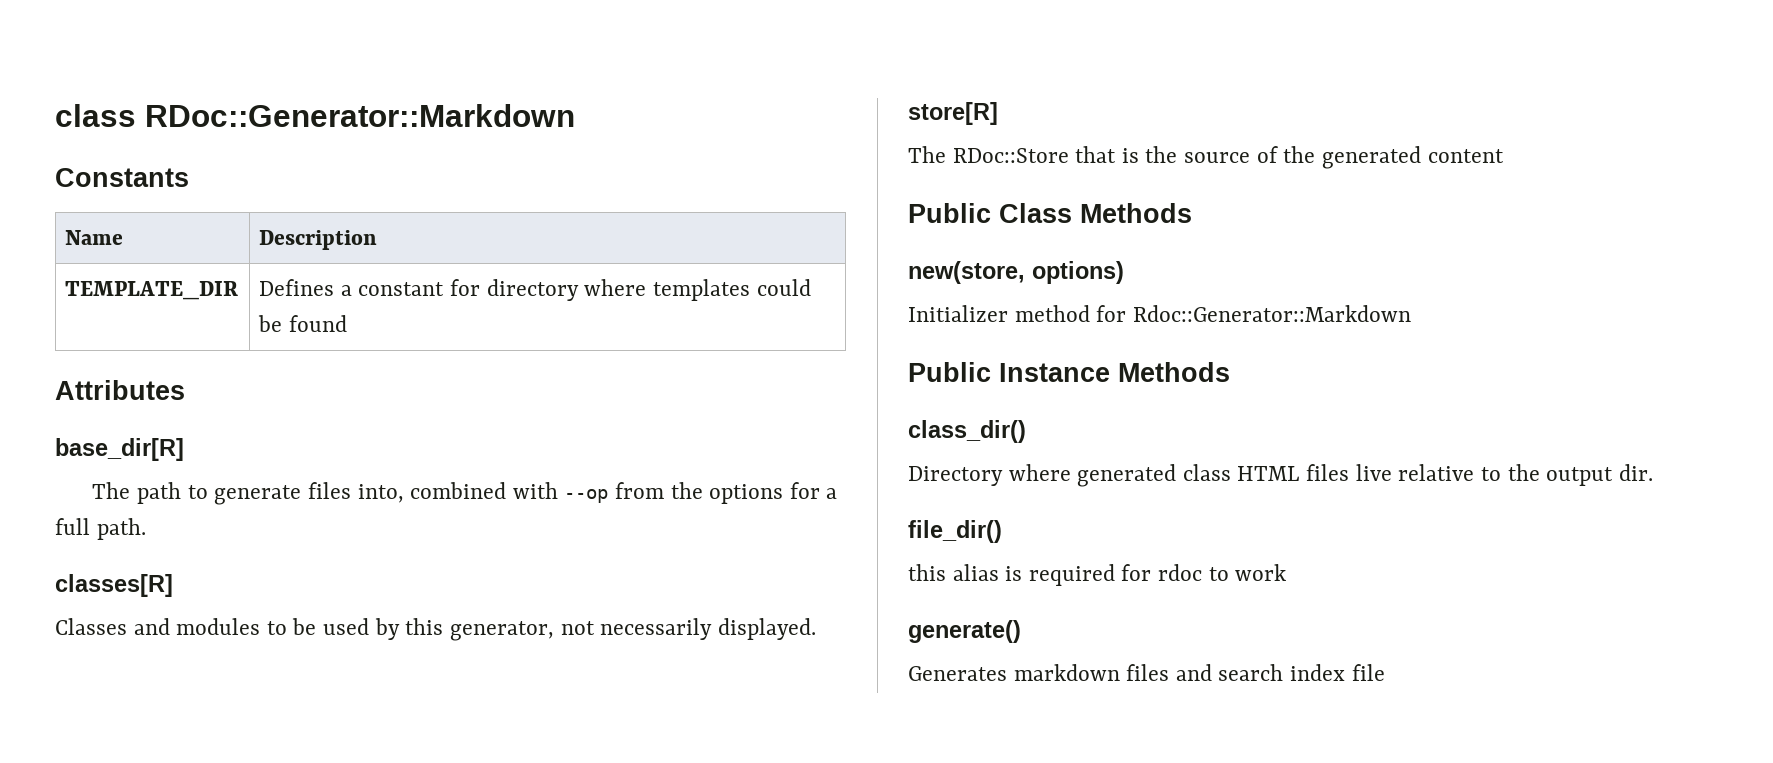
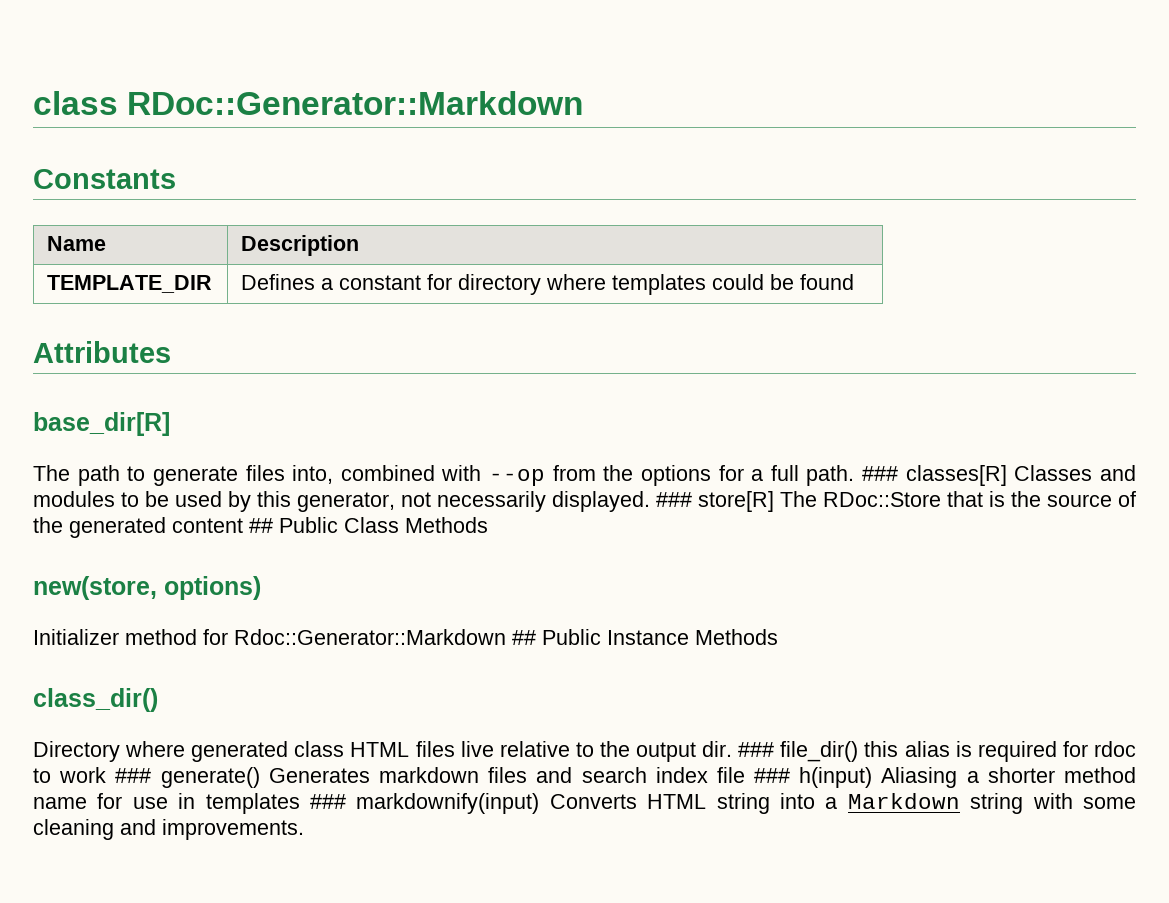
(146, 529) // -> [862,466,899,481] ###
(173, 585) // -> (1007, 475) none
(816, 629) // -> [656,492,692,507] ###
(998, 113) // -> (774, 501) none
(1504, 156) // -> [249,518,273,533] ##
(1411, 313) // -> [512,630,536,645] ##
(1653, 472) // -> [738,742,775,757] ###
(1002, 531) // -> (859, 751) none
(1287, 572) // -> [115,768,152,783] ###
(1021, 631) // -> (260, 777) none
(1385, 672) none -> [754,767,1136,788] [33,793,1136,814] [33,819,304,840] ### h(input) Aliasing a shorter method name for use in templates ### markdownify(input) Converts HTML string into a Markdown string with some cleaning and improvements.

